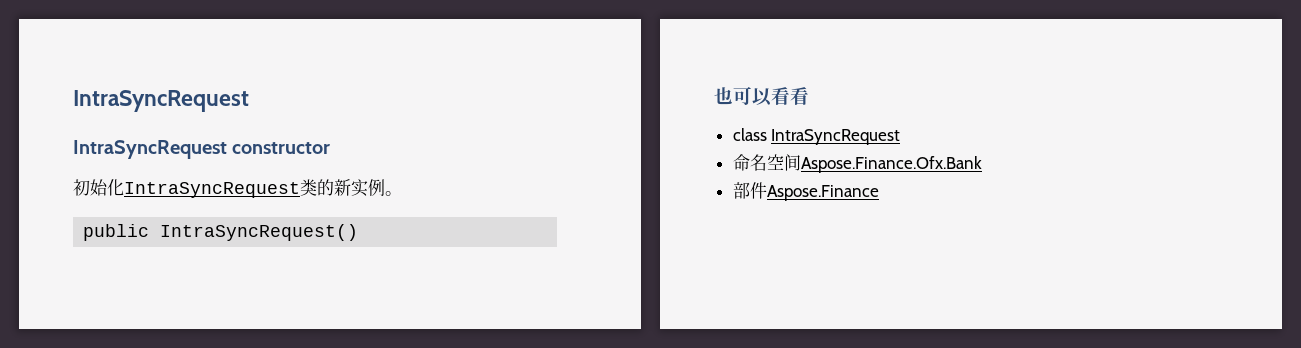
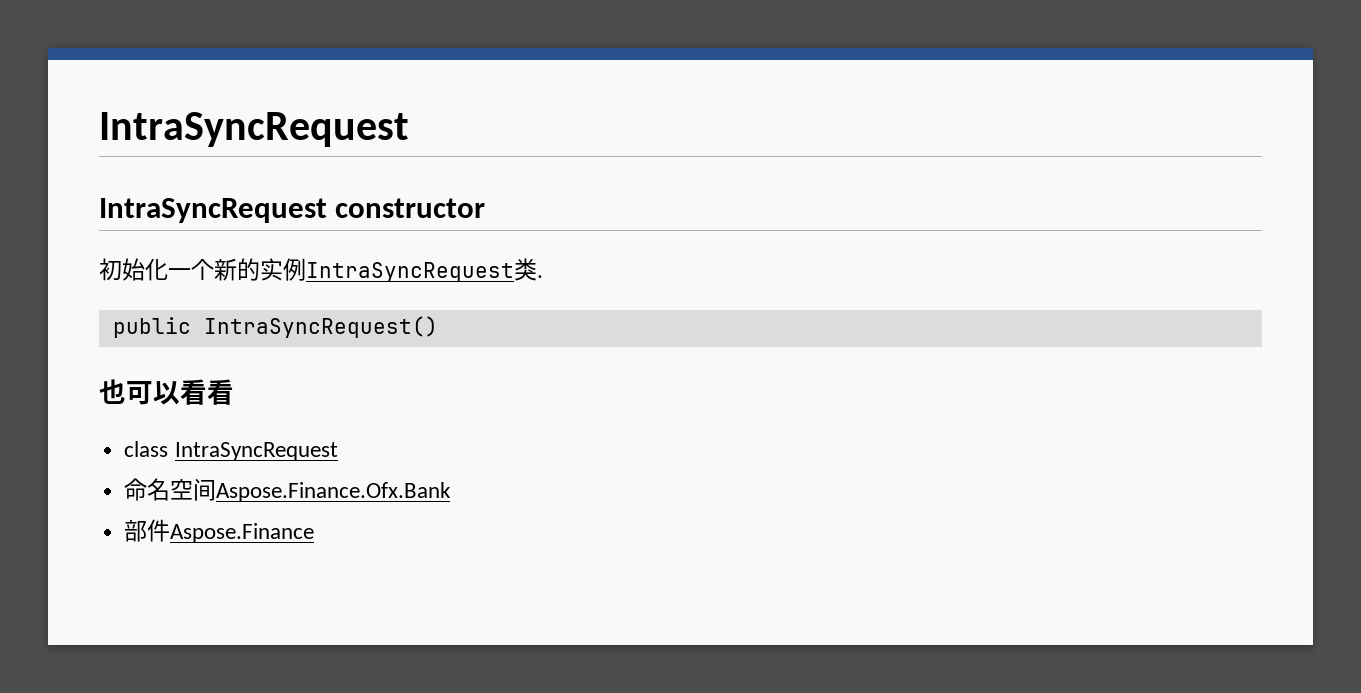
[124,179,402,198] IntraSyncRequest类的新实例。 -> [168,258,543,282] 一个新的实例IntraSyncRequest类.

